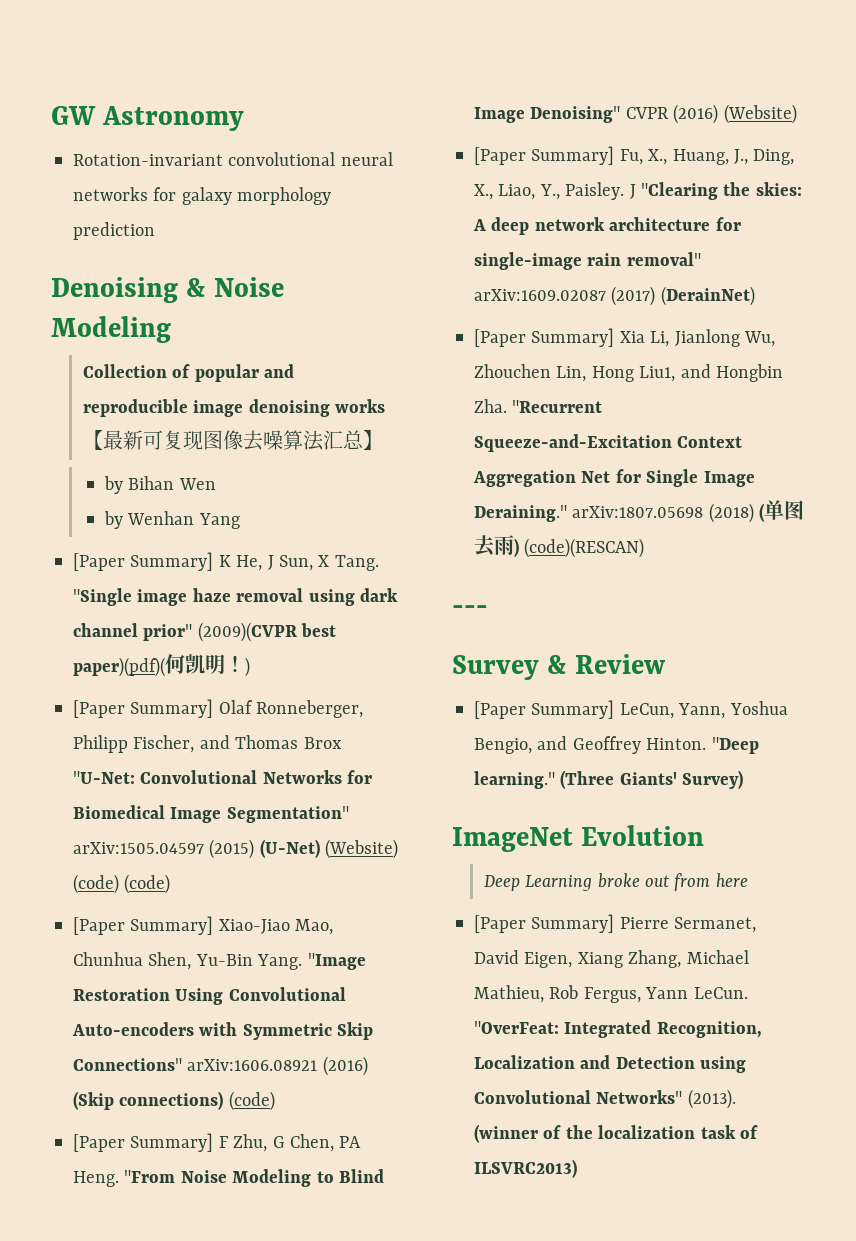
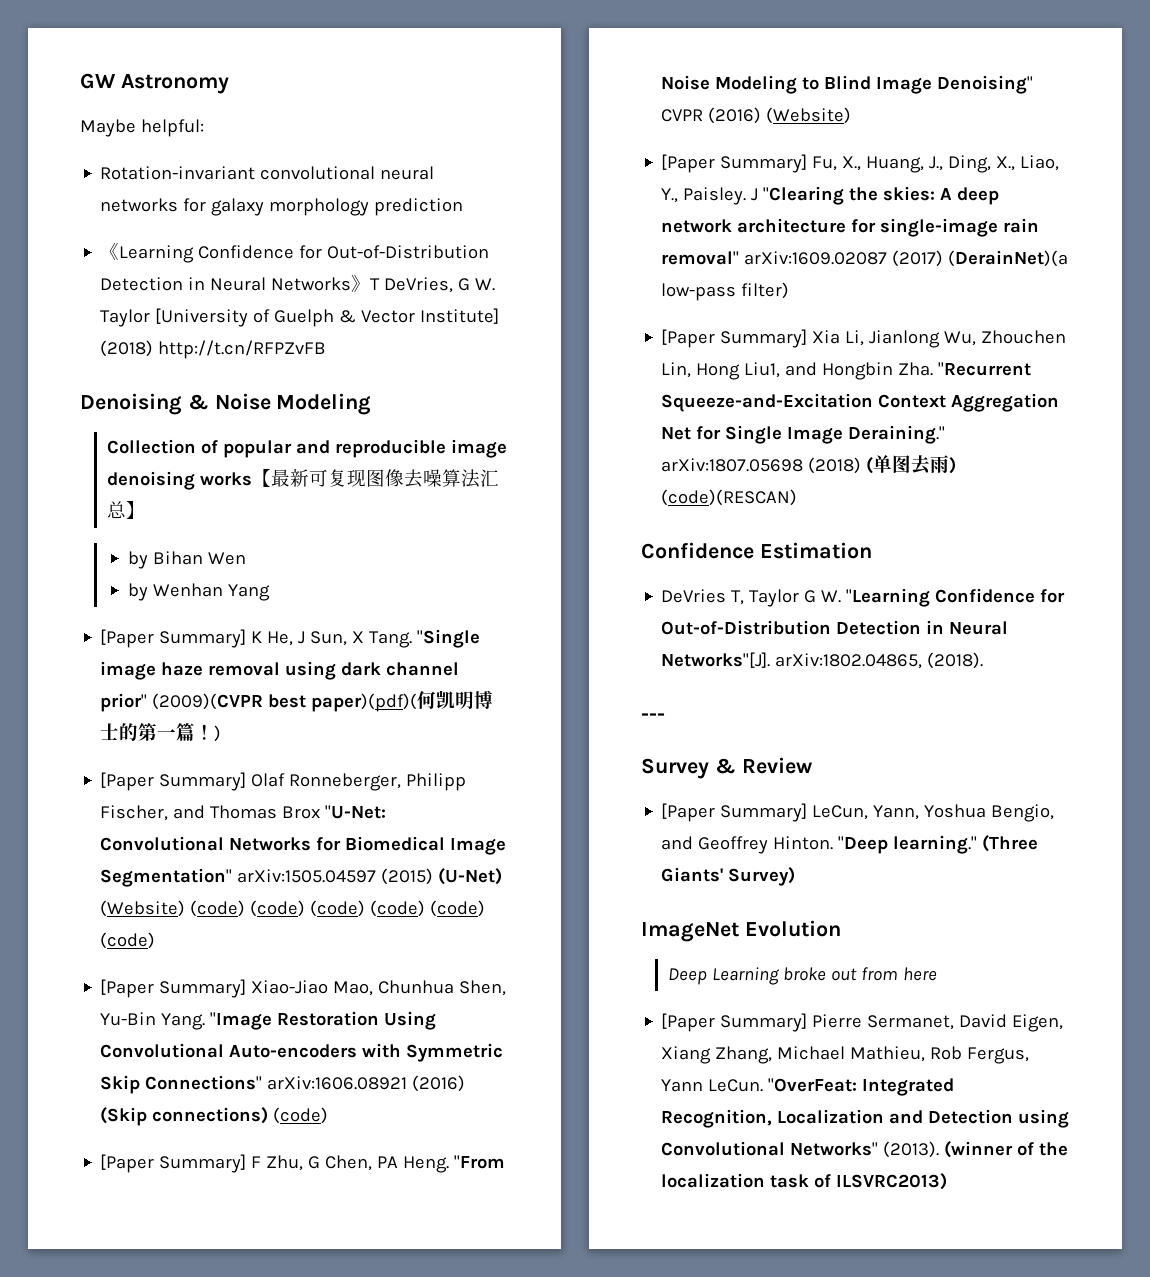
(245, 118) none -> [80,119,204,137] // Maybe helpful:
(155, 231) none -> [100,242,490,263] [100,274,496,293] [100,308,500,327] [100,340,327,359] // 《Learning Confidence for Out-of-Distribution Detection in Neural Networks》T DeVries, G W. Taylor [University of Guelph & Vector Institute] (2018) http://t.cn/RFPZvFB
(225, 664) none -> [474,690,494,709] [100,723,196,741] 博士的第一篇
(171, 884) none -> [310,900,486,917] [100,932,156,949] (code) (code) (code) (code)
[660,286,755,306] (DerainNet) -> [948,250,1069,267] [661,282,790,301] (DerainNet)(a low-pass filter)
(645, 548) none -> [641,542,872,559] [661,588,1066,607] [661,620,1009,635] [661,652,984,669] // Confidence Estimation // DeVries T, Taylor G W. "Learning Confidence for Out-of-Distribution Detection in Neural Networks"[J]. arXiv:1802.04865, (2018).

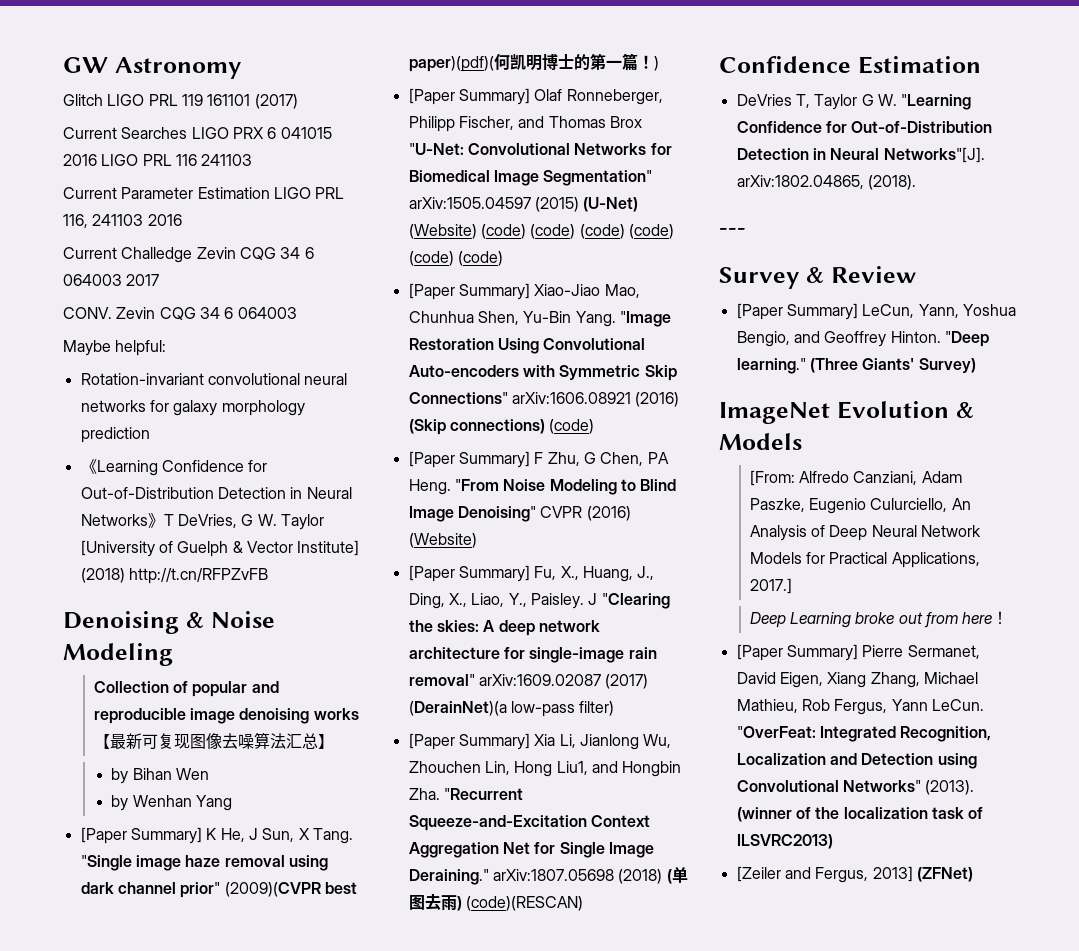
(229, 84) none -> [63,94,298,109] [63,127,332,139] [63,154,253,166] [63,187,345,199] [63,214,182,228] [63,247,314,263] [63,274,160,286] [63,307,297,320] // Glitch LIGO PRL 119 161101 (2017) // Current Searches LIGO PRX 6 041015 2016 LIGO PRL 116 241103 // Current Parameter Estimation LIGO PRL 116, 241103 2016 // Current Challedge Zevin CQG 34 6 064003 2017 // CONV. Zevin CQG 34 6 064003
(841, 928) none -> [955,402,974,418] [719,433,802,450] [749,470,962,486] [749,498,971,514] [749,525,982,541] [749,552,980,568] [749,578,792,594] & Models // [From: Alfredo Canziani, Adam Paszke, Eugenio Culurciello, An Analysis of Deep Neural Network Models for Practical Applications, 2017.]
(938, 974) none -> [992,611,1009,625] ！
(948, 1181) none -> [736,866,973,883] // [Zeiler and Fergus, 2013] (ZFNet)

